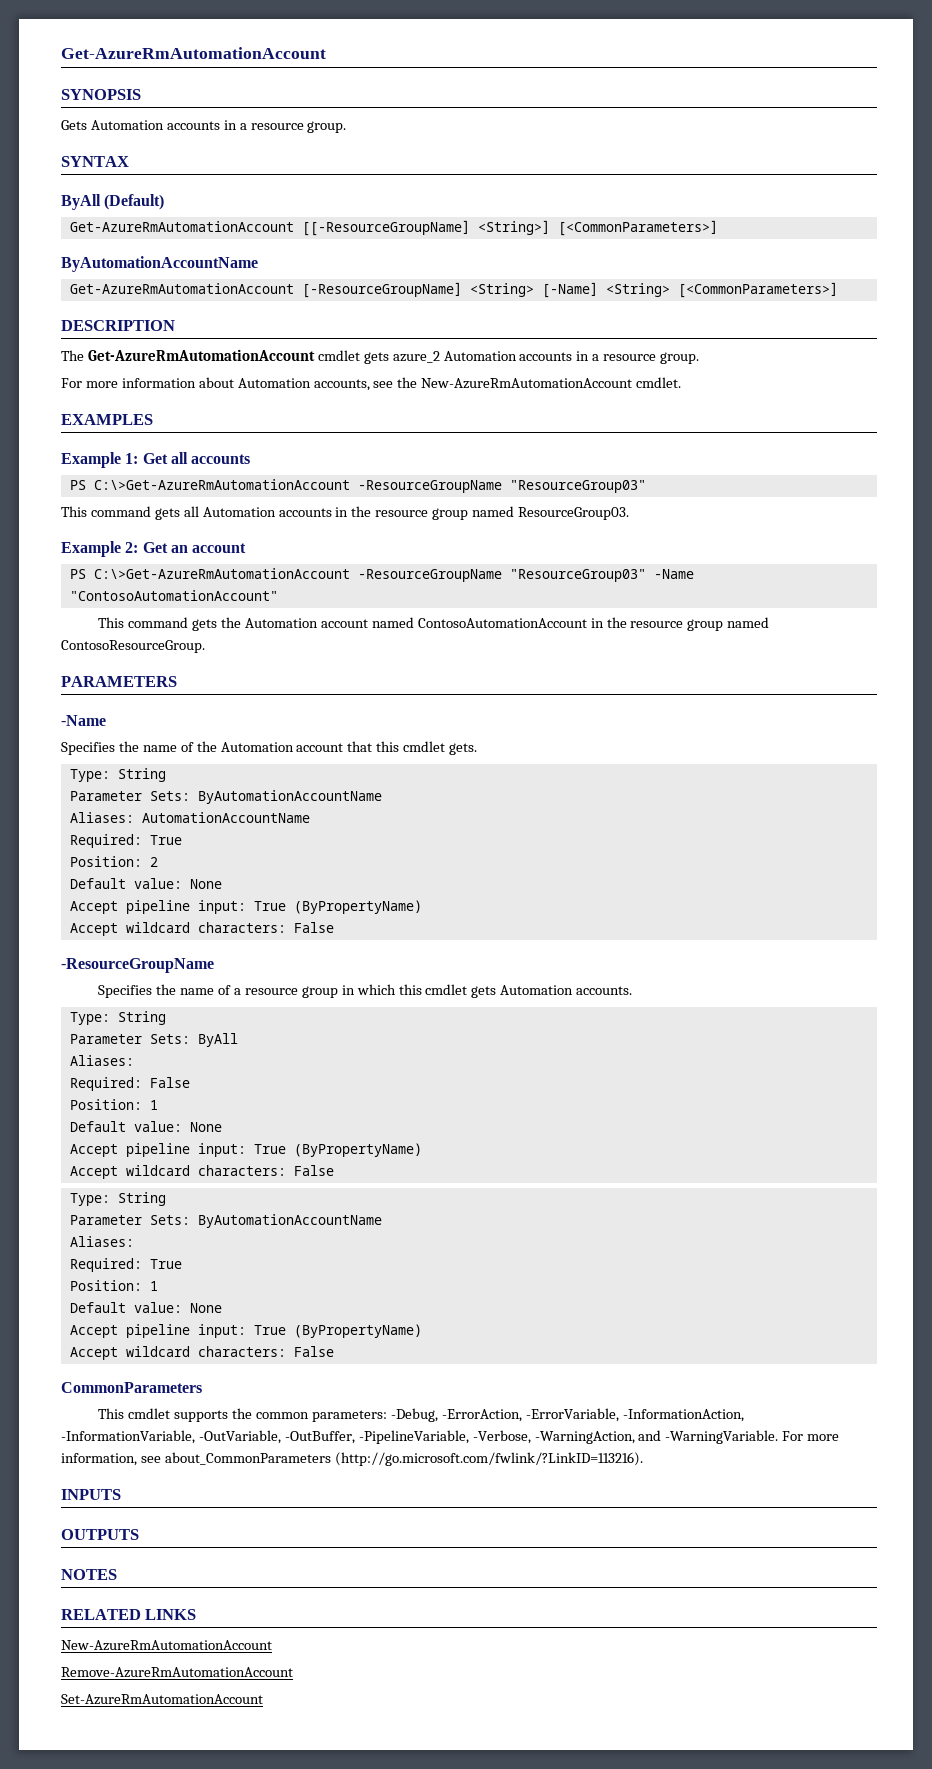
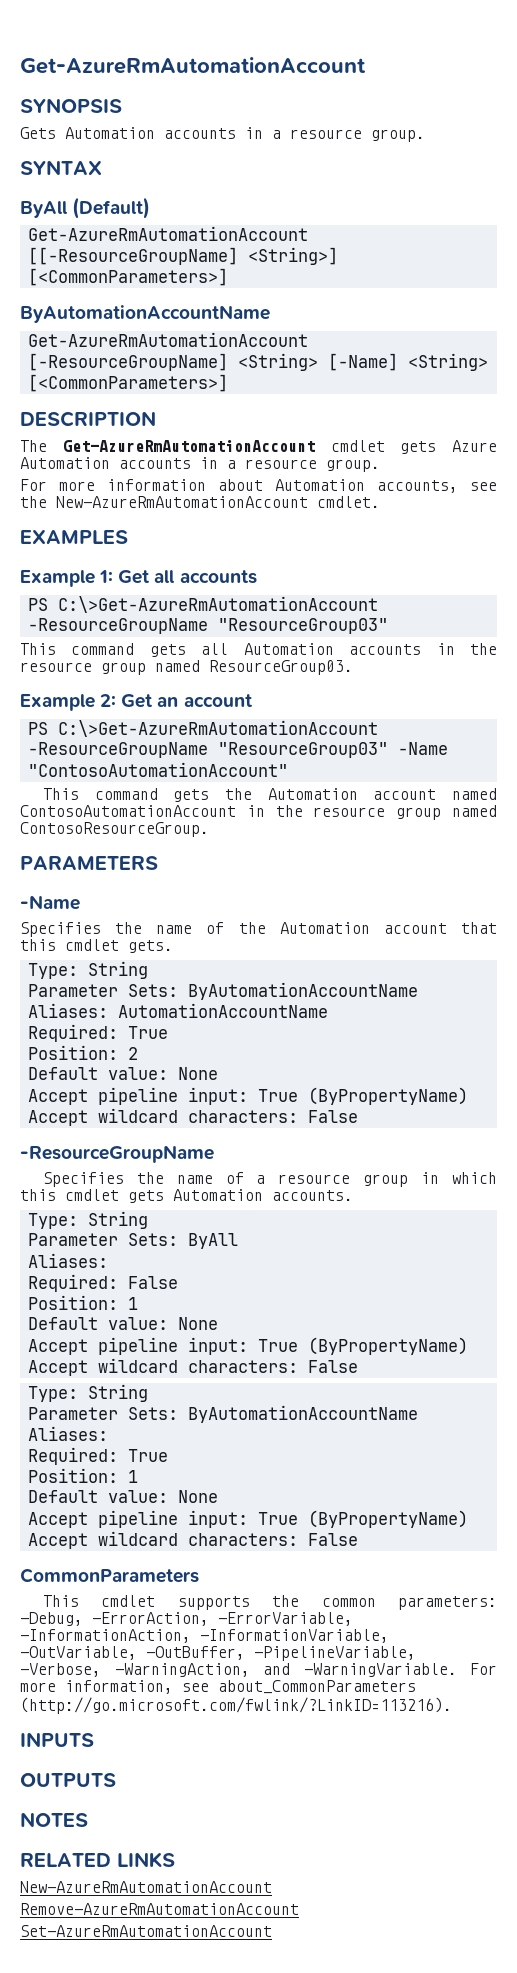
[392,351,440,363] azure_2 -> [452,440,497,452] Azure

